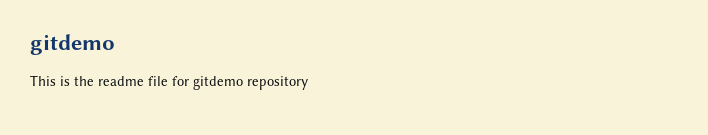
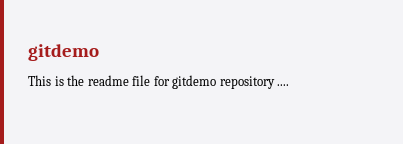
(308, 83) none -> [277,84,290,86] ....

